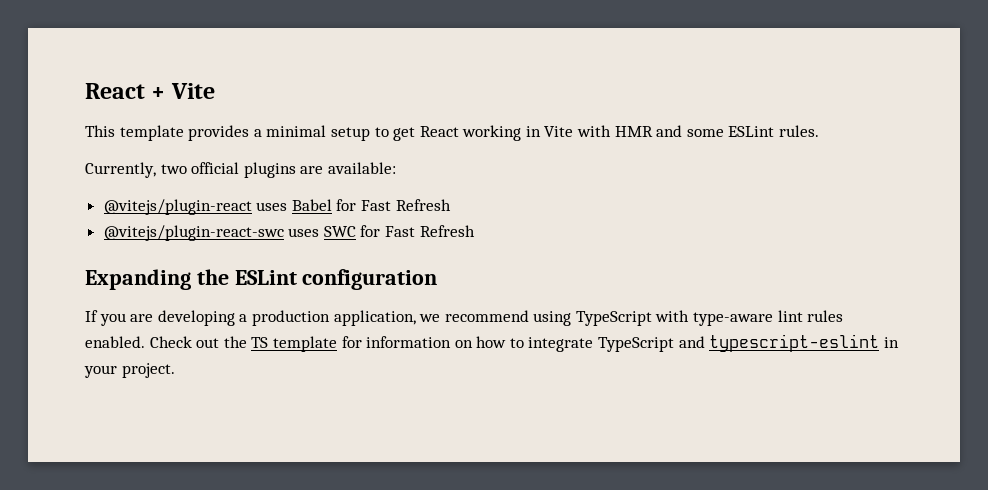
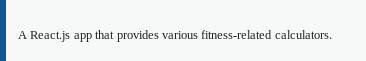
[85,83,215,99] [85,125,820,141] [85,162,396,178] [103,199,451,215] [103,225,475,241] [85,269,438,290] [85,310,844,326] [85,334,899,352] [84,363,175,378] React + Vite // This template provides a minimal setup to get React working in Vite with HMR and some ESLint rules. // Currently, two official plugins are available: // @vitejs/plugin-react uses Babel for Fast Refresh // @vitejs/plugin-react-swc uses SWC for Fast Refresh // Expanding the ESLint configuration // If you are developing a production application, we recommend using TypeScript with type-aware lint rules enabled. Check out the TS template for information on how to integrate TypeScript and typescript-eslint in your project. -> [18,30,332,42] A React.js app that provides various fitness-related calculators.

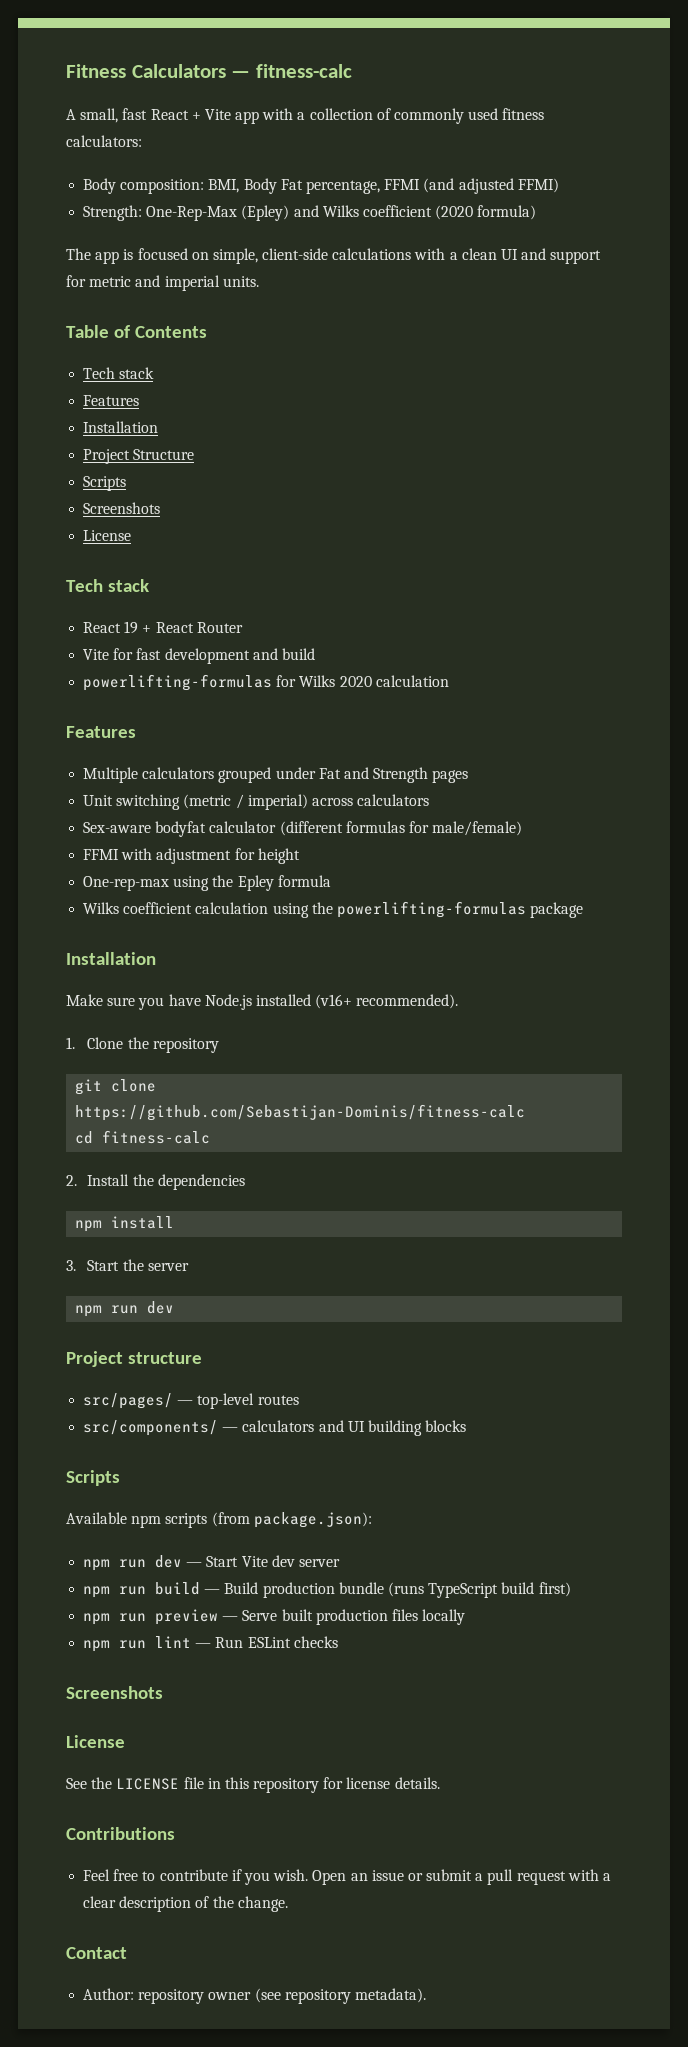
[18,30,332,42] A React.js app that provides various fitness-related calculators. -> [66,64,352,78] [66,108,545,124] [66,135,142,147] [83,178,559,194] [83,205,537,221] [66,248,602,264] [66,275,259,291] [66,325,208,338] [83,367,155,379] [83,395,140,406] [83,421,159,433] [83,449,195,464] [83,476,127,491] [83,502,161,514] [83,530,132,541] [66,579,150,592] [83,621,243,634] [83,648,315,664] [83,674,449,691] [66,726,136,738] [83,767,469,783] [83,794,430,810] [83,821,523,837] [83,848,300,864] [83,875,331,891] [83,901,584,918] [66,952,156,965] [66,994,459,1010] [66,1037,219,1053] [75,1079,157,1095] [75,1104,526,1121] [75,1130,211,1144] [66,1174,245,1190] [75,1216,175,1232] [66,1259,189,1271] [75,1301,175,1317] [66,1351,203,1367] [83,1393,299,1409] [83,1420,467,1436] [66,1470,120,1486] [66,1512,372,1528] [83,1555,340,1571] [83,1582,571,1598] [83,1609,466,1625] [83,1636,338,1652] [66,1686,163,1699] [66,1735,125,1748] [66,1777,440,1793] [66,1827,175,1840] [83,1869,612,1885] [83,1896,288,1912] [66,1947,127,1959] [83,1988,426,2004] Fitness Calculators — fitness-calc // A small, fast React + Vite app with a collection of commonly used fitness calculators: // Body composition: BMI, Body Fat percentage, FFMI (and adjusted FFMI) // Strength: One-Rep-Max (Epley) and Wilks coefficient (2020 formula) // The app is focused on simple, client-side calculations with a clean UI and support for metric and imperial units. // Table of Contents // Tech stack // Features // Installation // Project Structure // Scripts // Screenshots // License // Tech stack // React 19 + React Router // Vite for fast development and build // powerlifting-formulas for Wilks 2020 calculation // Features // Multiple calculators grouped under Fat and Strength pages // Unit switching (metric / imperial) across calculators // Sex-aware bodyfat calculator (different formulas for male/female) // FFMI with adjustment for height // One-rep-max using the Epley formula // Wilks coefficient calculation using the powerlifting-formulas package // Installation // Make sure you have Node.js installed (v16+ recommended). // 1. Clone the repository // git clone https://github.com/Sebastijan-Dominis/fitness-calc // cd fitness-calc // 2. Install the dependencies // npm install // 3. Start the server // npm run dev // Project structure // src/pages/ — top-level routes // src/components/ — calculators and UI building blocks // Scripts // Available npm scripts (from package.json): // npm run dev — Start Vite dev server // npm run build — Build production bundle (runs TypeScript build first) // npm run preview — Serve built production files locally // npm run lint — Run ESLint checks // Screenshots // License // See the LICENSE file in this repository for license details. // Contributions // Feel free to contribute if you wish. Open an issue or submit a pull request with a clear description of the change. // Contact // Author: repository owner (see repository metadata).

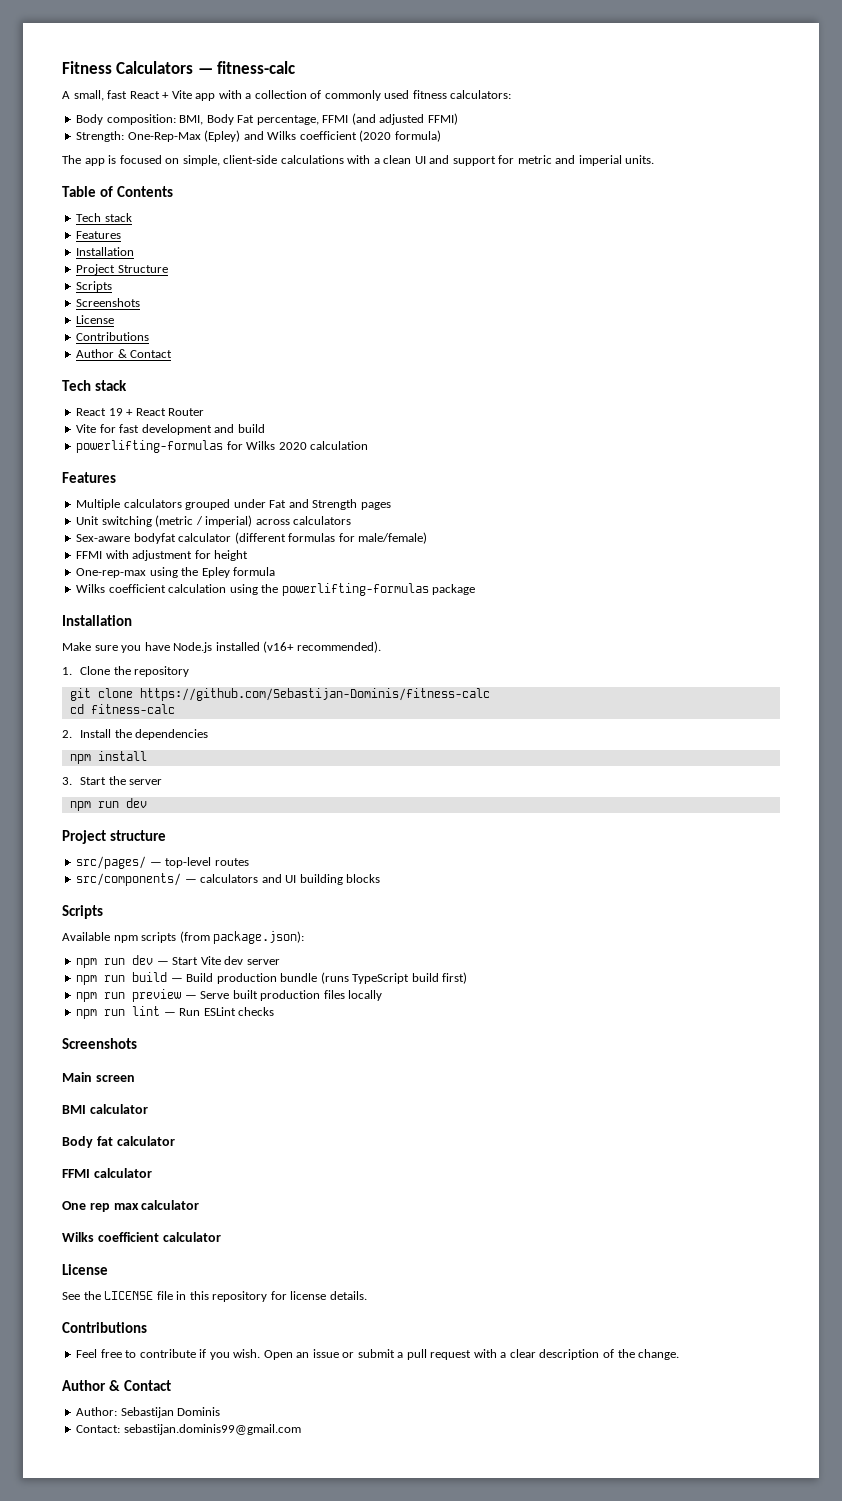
(132, 535) none -> [76,332,150,341] [76,349,173,358] // Contributions // Author & Contact
(163, 1692) none -> [62,1072,135,1082] [62,1104,148,1114] [62,1136,175,1148] [62,1168,152,1178] [62,1200,200,1212] [62,1232,221,1242] // Main screen // BMI calculator // Body fat calculator // FFMI calculator // One rep max calculator // Wilks coefficient calculator
(288, 1904) none -> [62,1380,121,1391] Author &
[138,1988,426,2004] repository owner (see repository metadata). -> [120,1407,221,1418] [76,1424,301,1435] Sebastijan Dominis // Contact: sebastijan.dominis99@gmail.com

